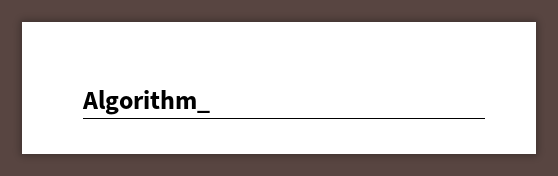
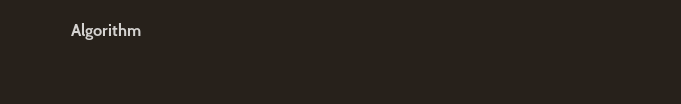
[82,90,210,115] Algorithm_ -> [71,23,141,40] Algorithm

